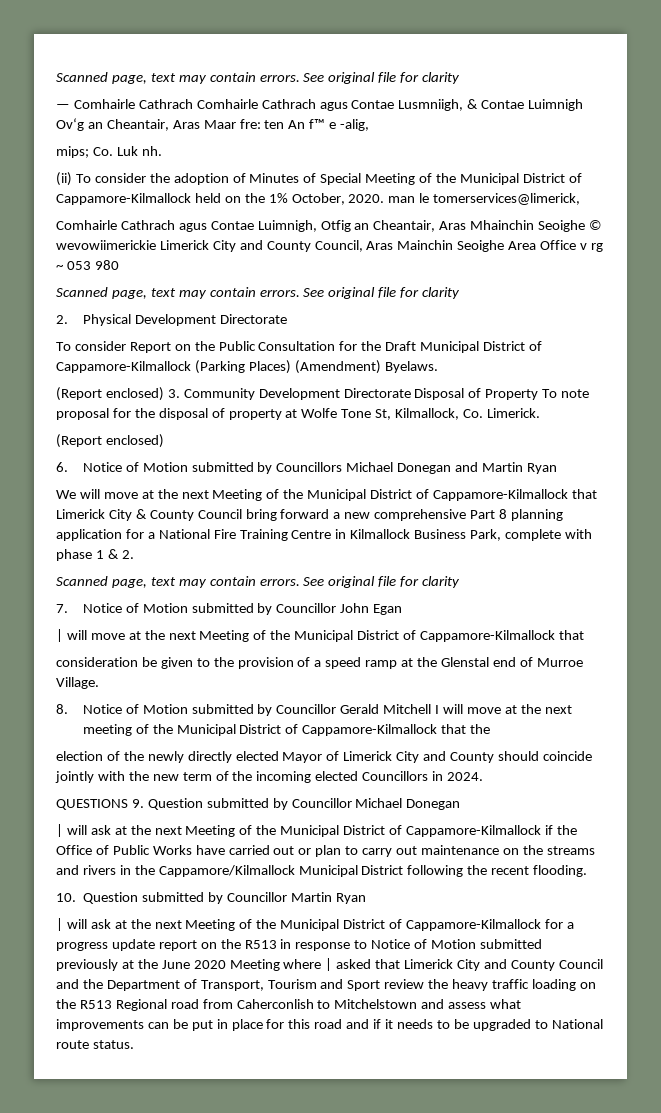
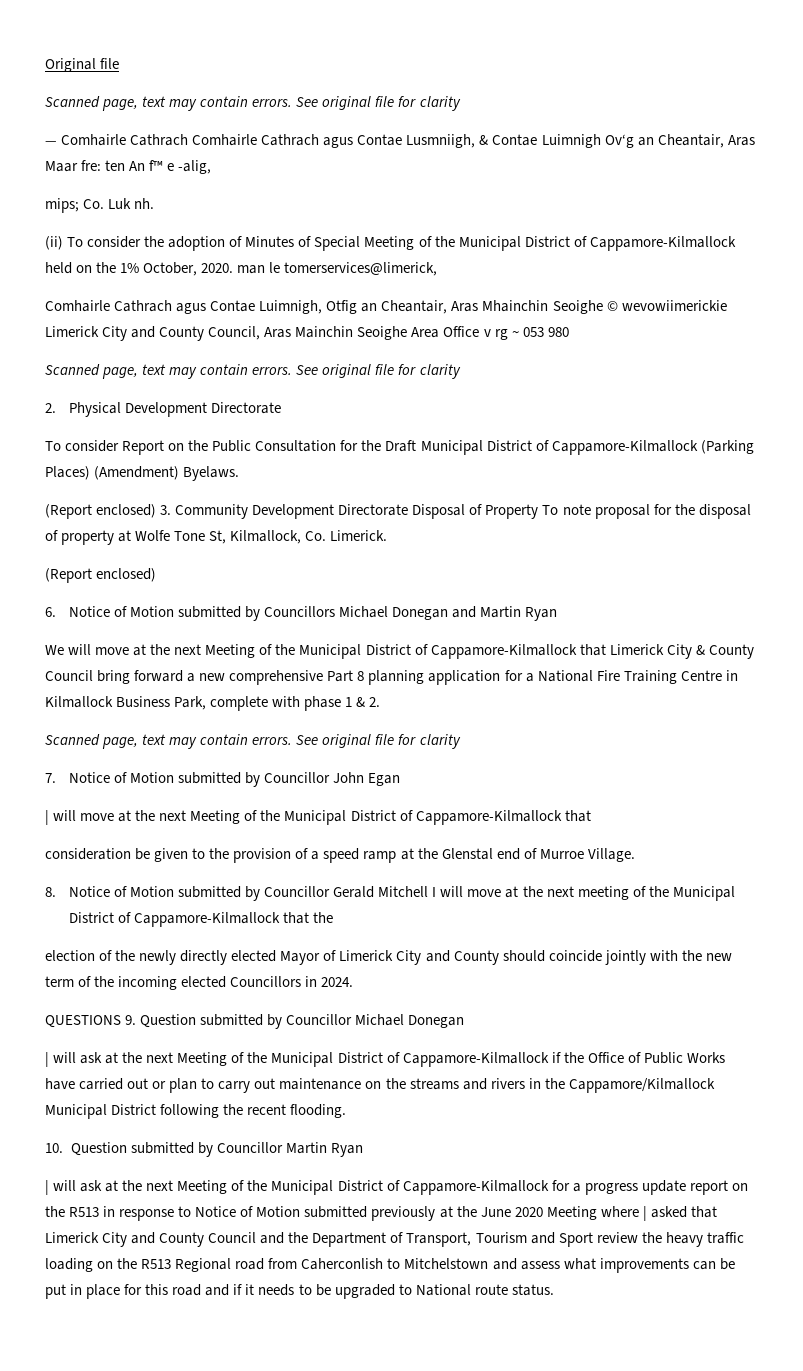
(56, 77) none -> [45,58,120,72] Original file //

